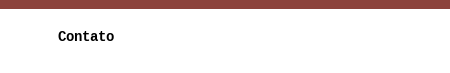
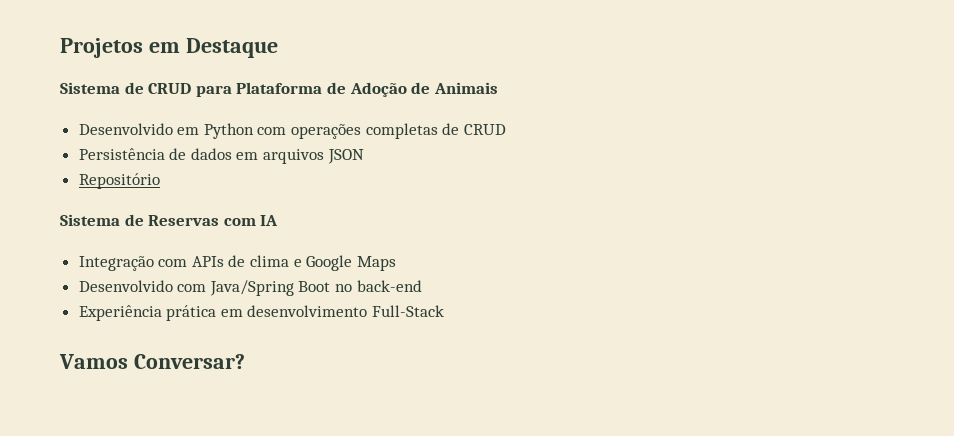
[58,31,114,41] Contato -> [60,38,278,58] [60,82,498,97] [78,123,506,139] [78,148,364,164] [78,173,160,189] [60,214,279,226] [78,255,396,271] [78,280,422,296] [78,305,445,321] [59,354,245,369] Projetos em Destaque // Sistema de CRUD para Plataforma de Adoção de Animais // Desenvolvido em Python com operações completas de CRUD // Persistência de dados em arquivos JSON // Repositório // Sistema de Reservas com IA // Integração com APIs de clima e Google Maps // Desenvolvido com Java/Spring Boot no back-end // Experiência prática em desenvolvimento Full-Stack // Vamos Conversar?

